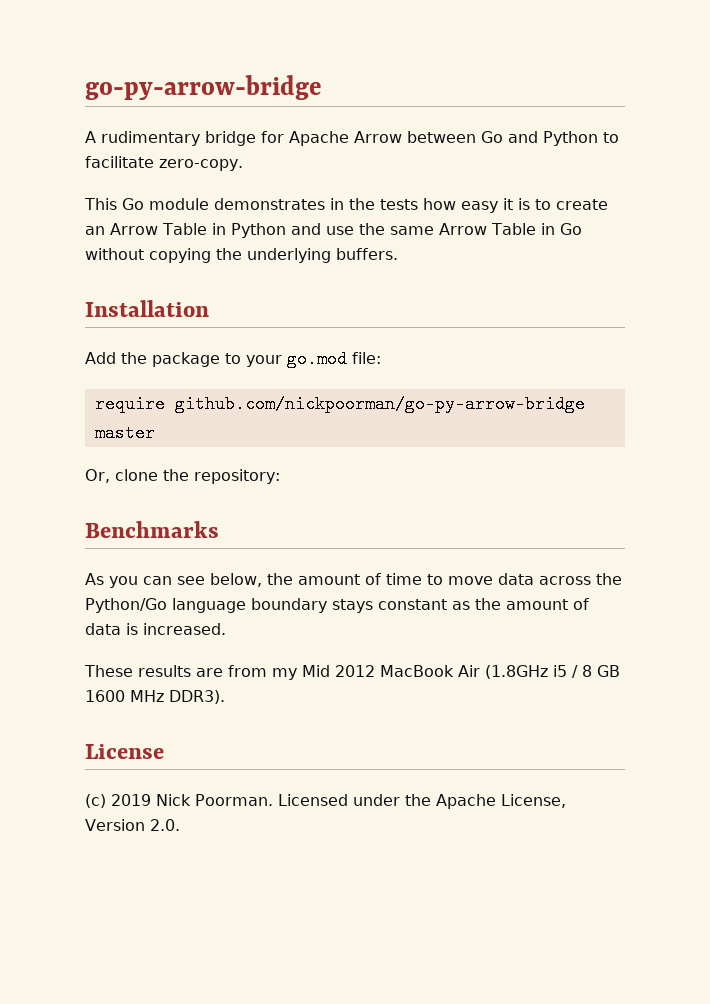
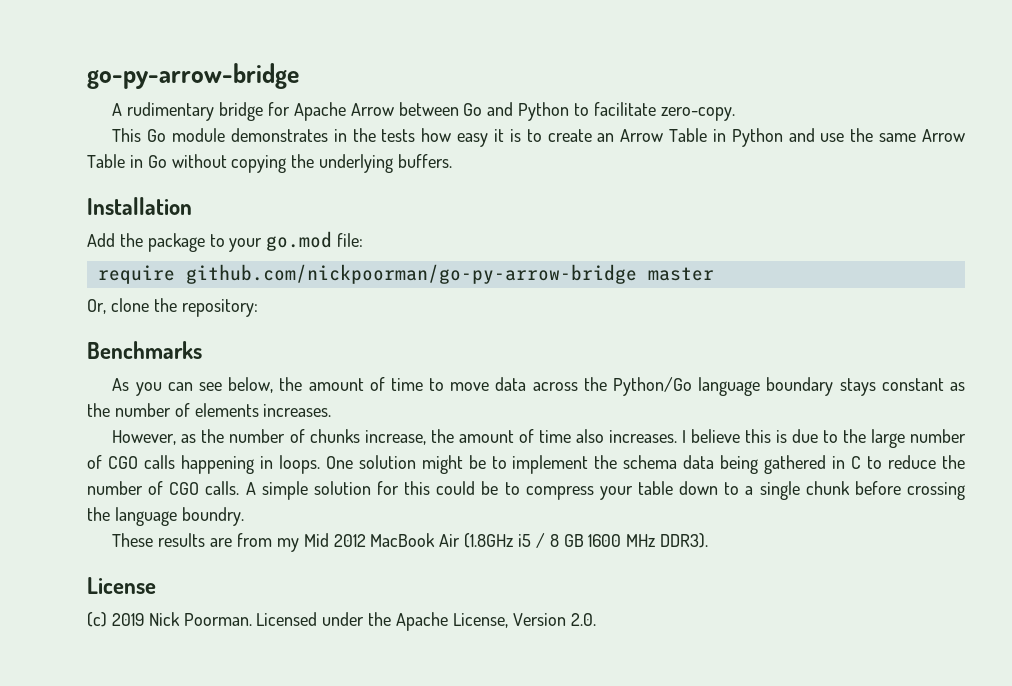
[506,598,589,610] [85,623,226,635] amount of data is increased. -> [114,403,332,417] [112,429,966,448] [87,455,966,474] [87,481,965,500] [87,507,244,526] number of elements increases. // However, as the number of chunks increase, the amount of time also increases. I believe this is due to the large number of CGO calls happening in loops. One solution might be to implement the schema data being gathered in C to reduce the number of CGO calls. A simple solution for this could be to compress your table down to a single chunk before crossing the language boundry.

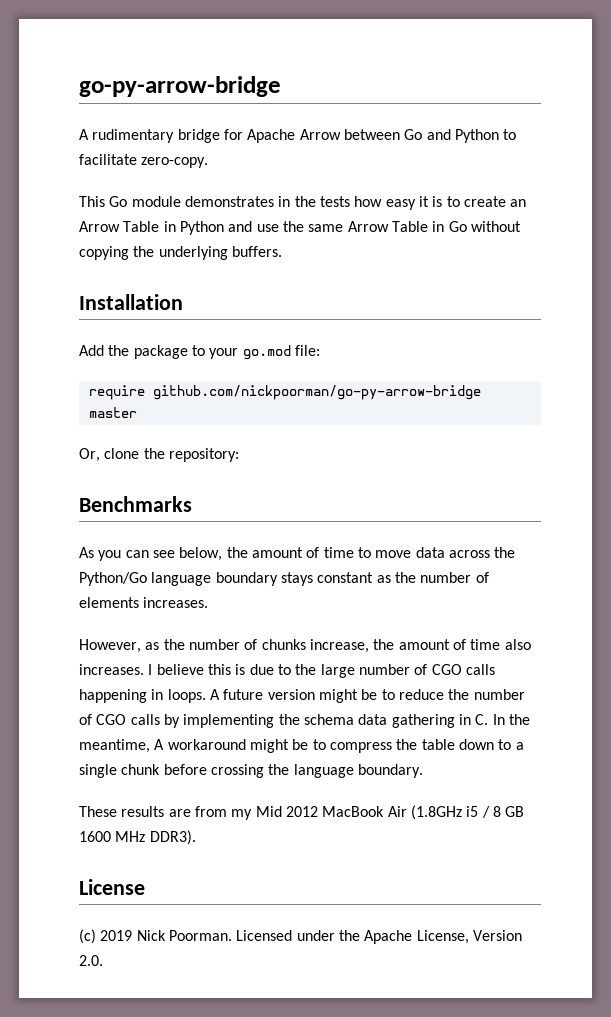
[325,455,862,474] One solution might be to implement the schema data being gathered in C -> [209,689,378,703] A future version might be
[205,481,476,500] calls. A simple solution for this could -> [130,714,530,728] [79,739,289,753] calls by implementing the schema data gathering in C. In the meantime, A workaround might
[599,486,633,500] your -> [396,739,418,750] the
[181,507,244,526] boundry. -> [357,764,423,778] boundary.

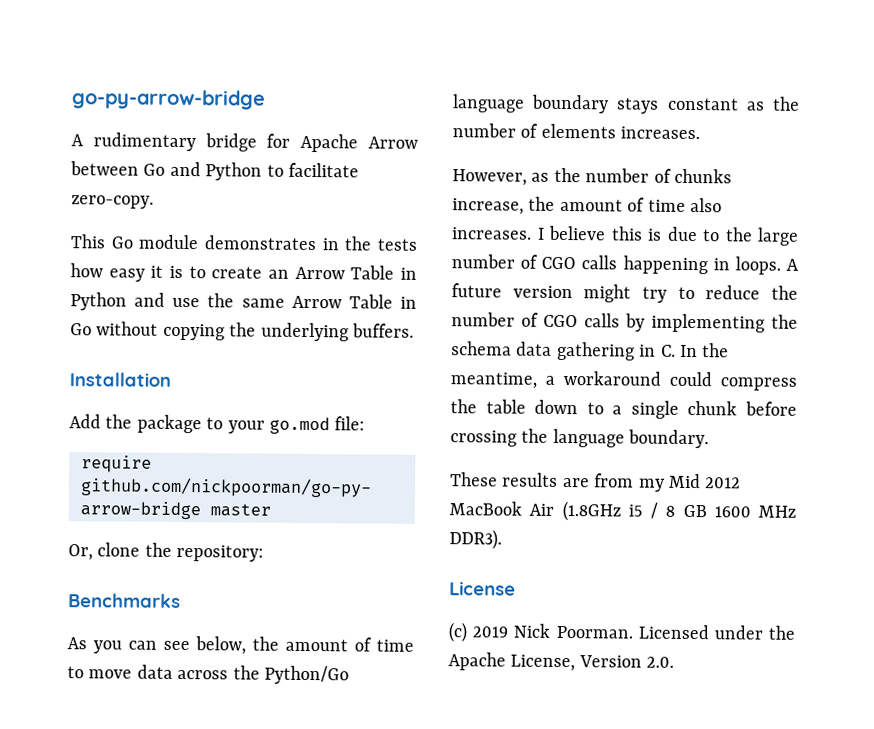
[361,689,378,700] be -> [642,286,667,303] try
[154,739,326,753] A workaround might be to -> [545,370,712,387] a workaround could

